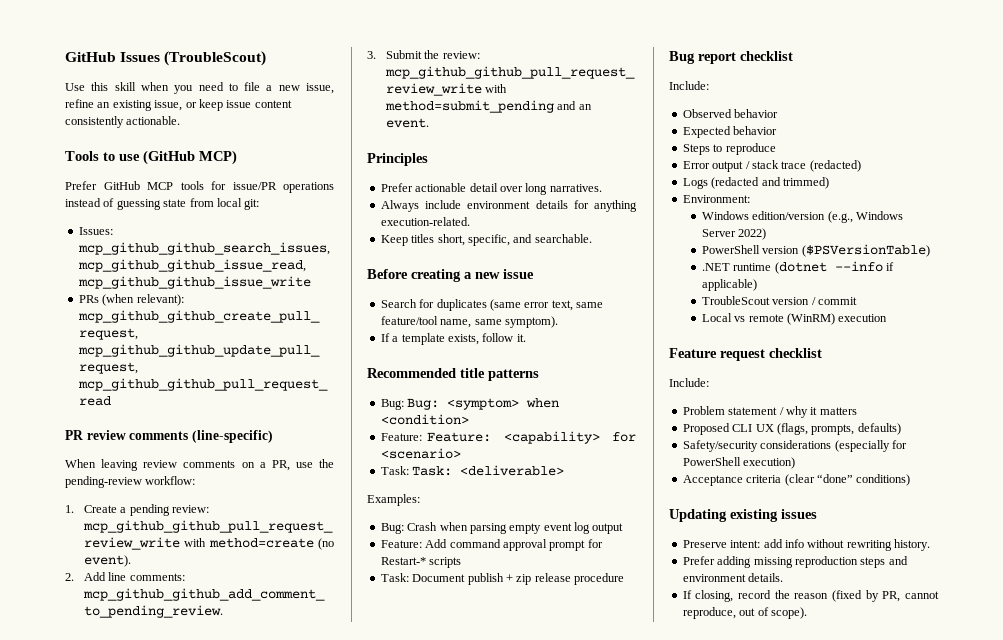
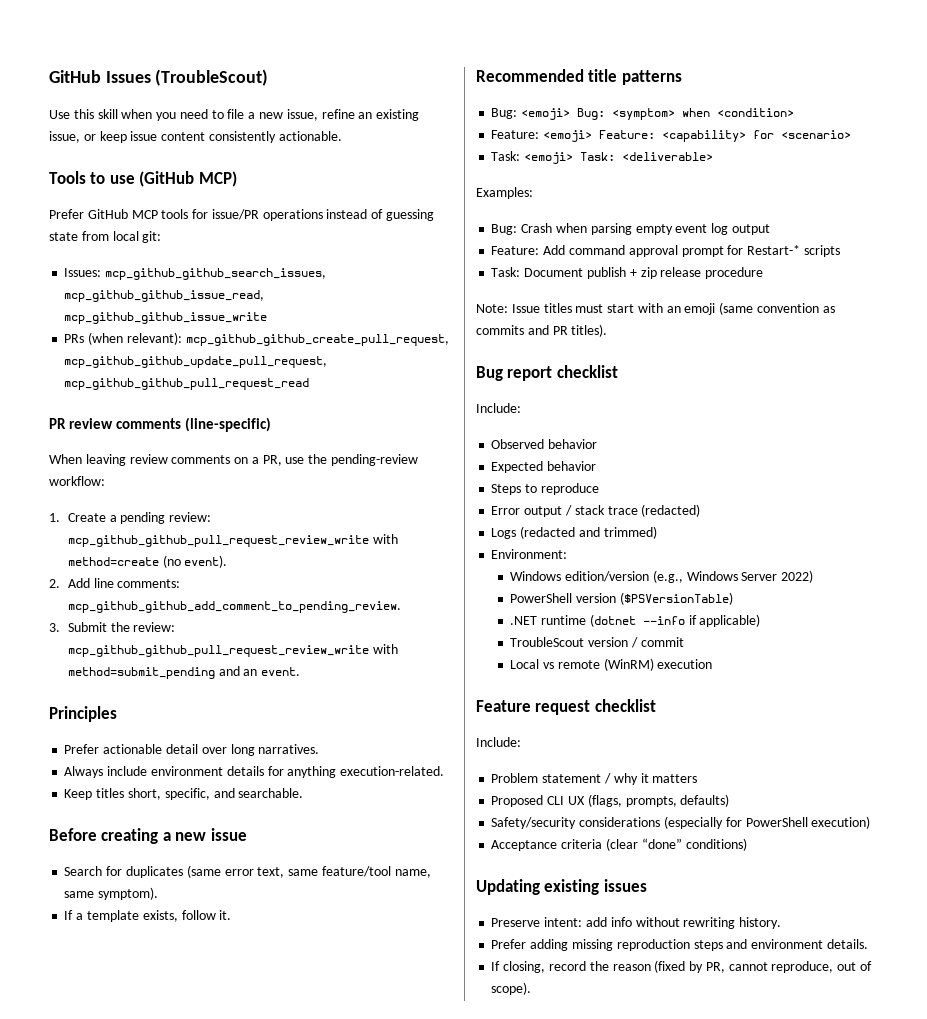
(404, 404) none -> [521,108,571,120] <emoji>
(422, 437) none -> [543,130,593,142] <emoji>
(409, 470) none -> [524,152,574,164] <emoji>
(624, 579) none -> [476,302,835,315] [476,324,608,337] // Note: Issue titles must start with an emoji (same convention as commits and PR titles).

